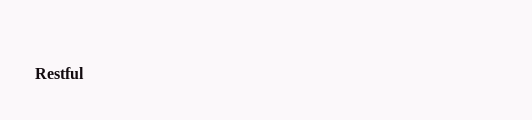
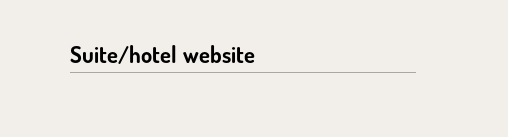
[35,67,84,79] Restful -> [70,45,256,64] Suite/hotel website

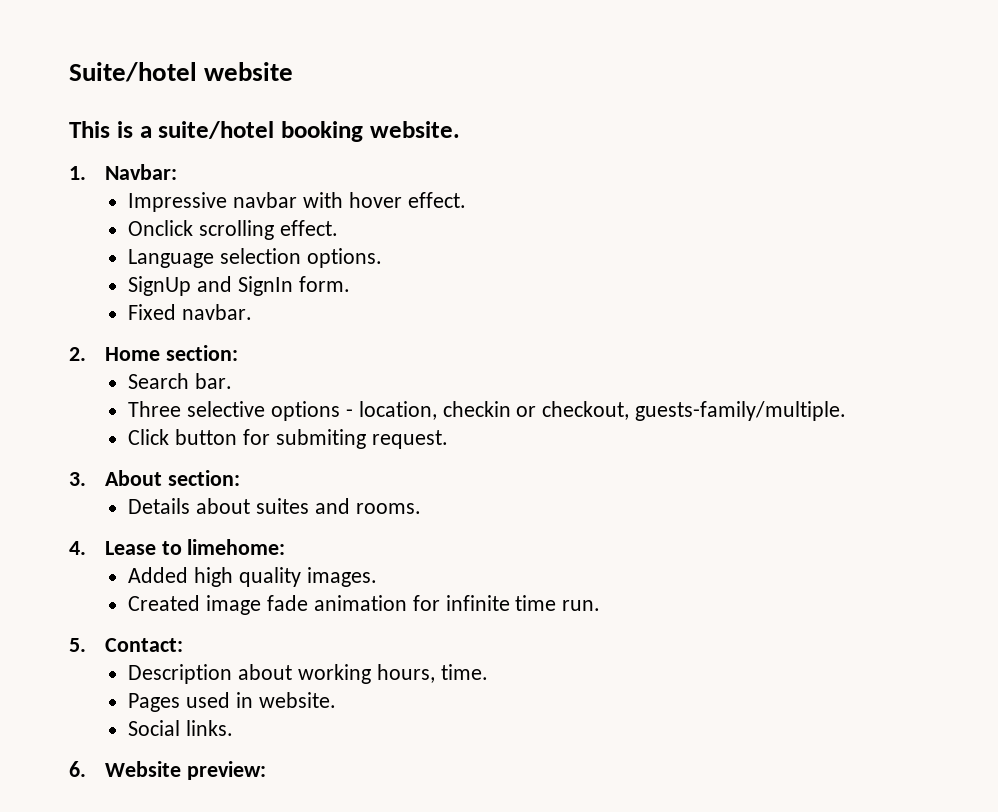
(256, 54) none -> [69,121,460,142] [69,164,177,180] [128,192,466,212] [128,220,339,240] [128,248,383,268] [128,276,350,296] [128,304,253,320] [69,345,238,361] [128,373,233,389] [128,401,846,421] [128,429,448,449] [69,470,240,486] [128,498,421,514] [69,539,286,555] [128,567,377,587] [128,595,601,615] [69,638,183,652] [128,664,488,684] [128,692,336,712] [128,720,234,736] [69,761,266,780] // This is a suite/hotel booking website. // 1. Navbar: // Impressive navbar with hover effect. // Onclick scrolling effect. // Language selection options. // SignUp and SignIn form. // Fixed navbar. // 2. Home section: // Search bar. // Three selective options - location, checkin or checkout, guests-family/multiple. // Click button for submiting request. // 3. About section: // Details about suites and rooms. // 4. Lease to limehome: // Added high quality images. // Created image fade animation for infinite time run. // 5. Contact: // Description about working hours, time. // Pages used in website. // Social links. // 6. Website preview:

